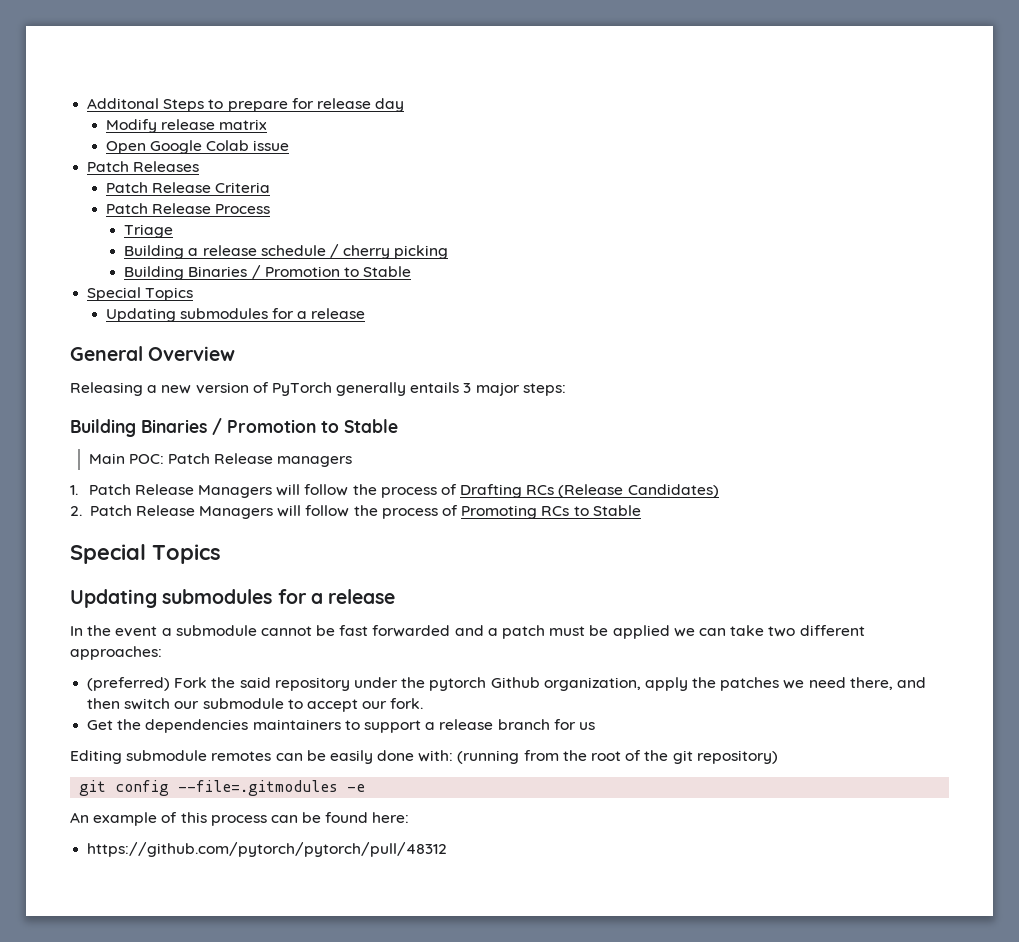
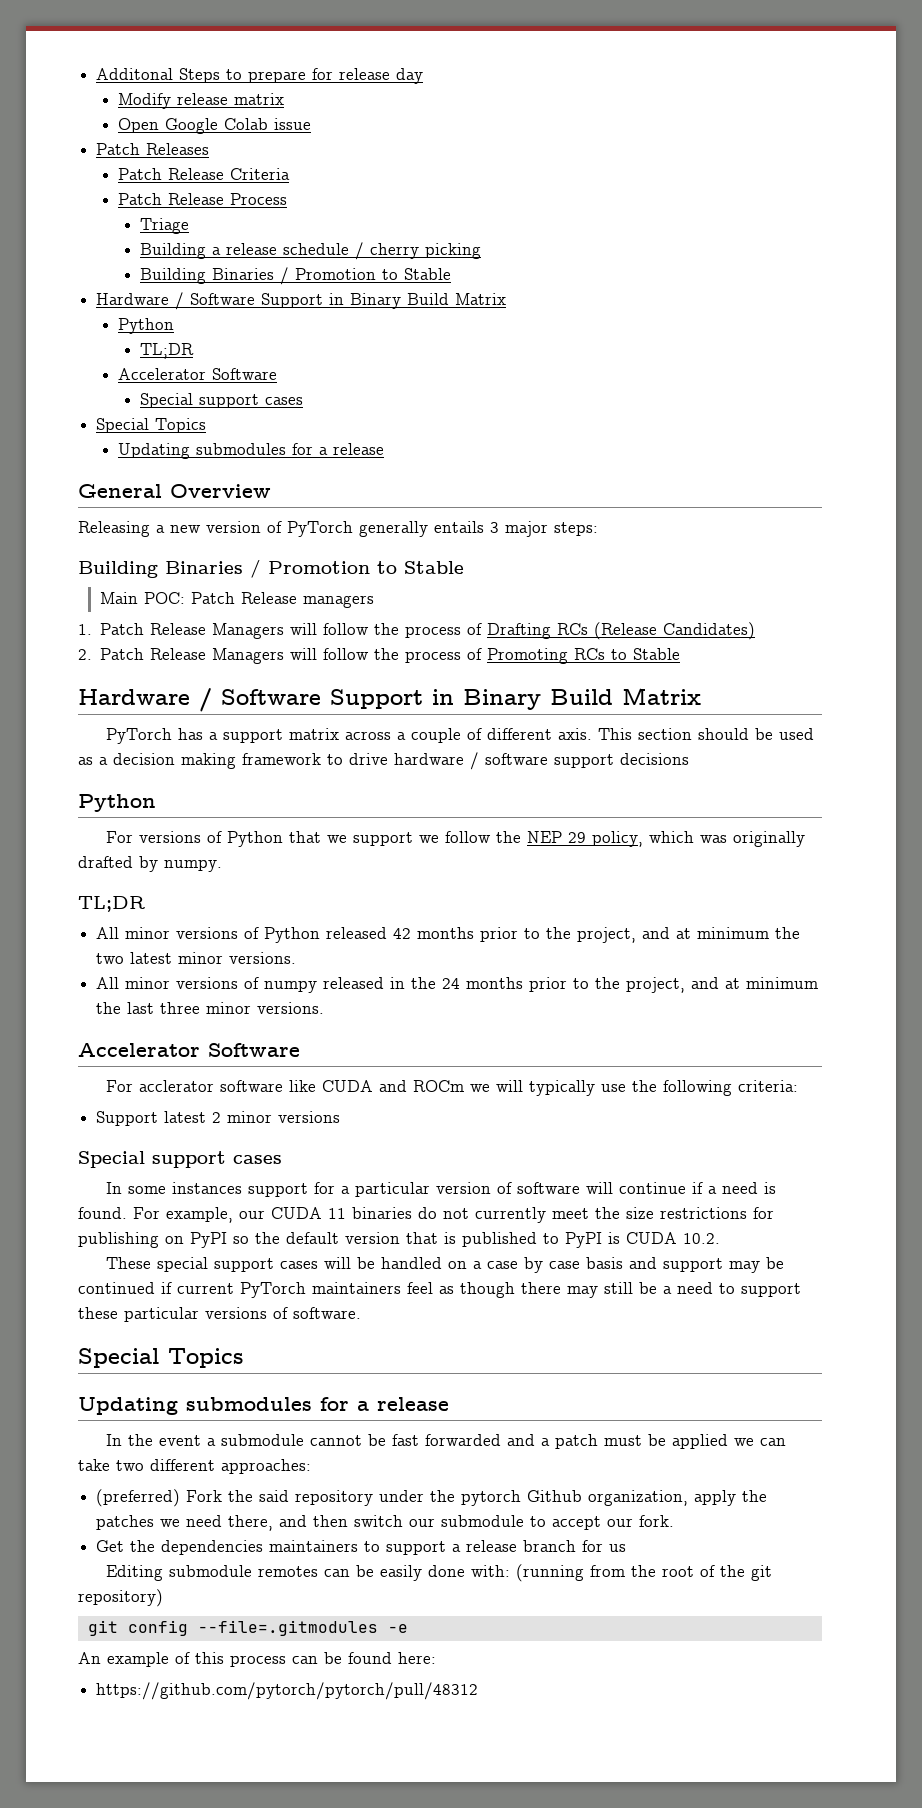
(412, 271) none -> [96,292,507,310] [117,318,174,334] [139,343,194,359] [117,368,277,380] [139,393,303,408] // Hardware / Software Support in Binary Build Matrix // Python // TL;DR // Accelerator Software // Special support cases
(641, 510) none -> [78,688,701,712] [106,728,815,744] [78,752,689,770] [78,794,156,812] [106,831,806,847] [78,856,222,872] [78,896,145,912] [96,927,801,943] [96,952,297,964] [96,977,819,993] [96,1002,325,1014] [78,1043,300,1057] [106,1080,799,1096] [96,1111,341,1126] [78,1151,282,1168] [106,1182,777,1197] [78,1207,774,1223] [78,1232,720,1248] [106,1257,785,1273] [78,1282,801,1298] [78,1307,361,1322] // Hardware / Software Support in Binary Build Matrix // PyTorch has a support matrix across a couple of different axis. This section should be used as a decision making framework to drive hardware / software support decisions // Python // For versions of Python that we support we follow the NEP 29 policy, which was originally drafted by numpy. // TL;DR // All minor versions of Python released 42 months prior to the project, and at minimum the two latest minor versions. // All minor versions of numpy released in the 24 months prior to the project, and at minimum the last three minor versions. // Accelerator Software // For acclerator software like CUDA and ROCm we will typically use the following criteria: // Support latest 2 minor versions // Special support cases // In some instances support for a particular version of software will continue if a need is found. For example, our CUDA 11 binaries do not currently meet the size restrictions for publishing on PyPI so the default version that is published to PyPI is CUDA 10.2. // These special support cases will be handled on a case by case basis and support may be continued if current PyTorch maintainers feel as though there may still be a need to support these particular versions of software.

